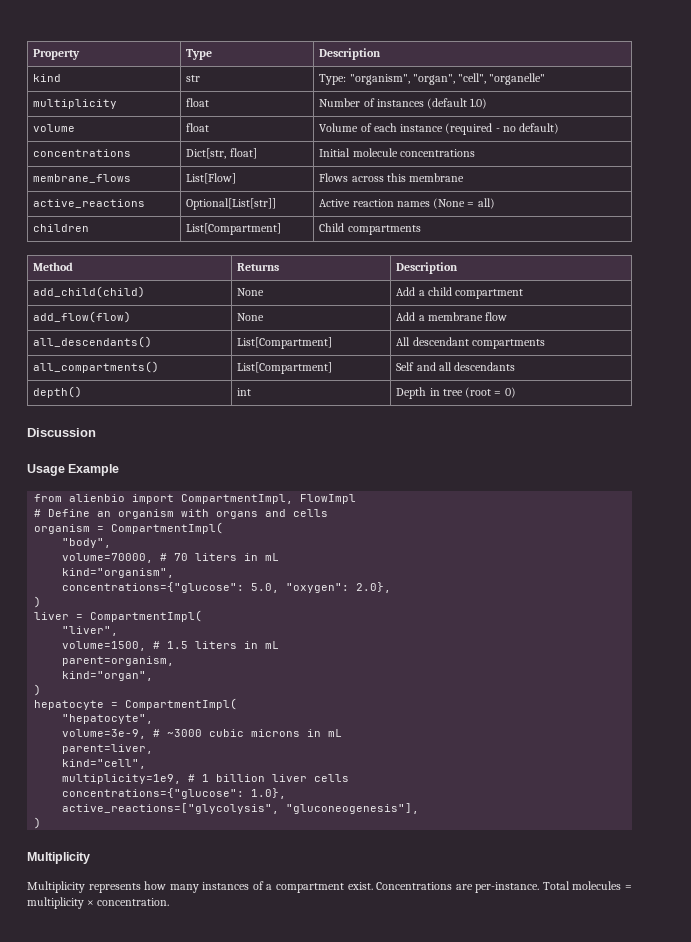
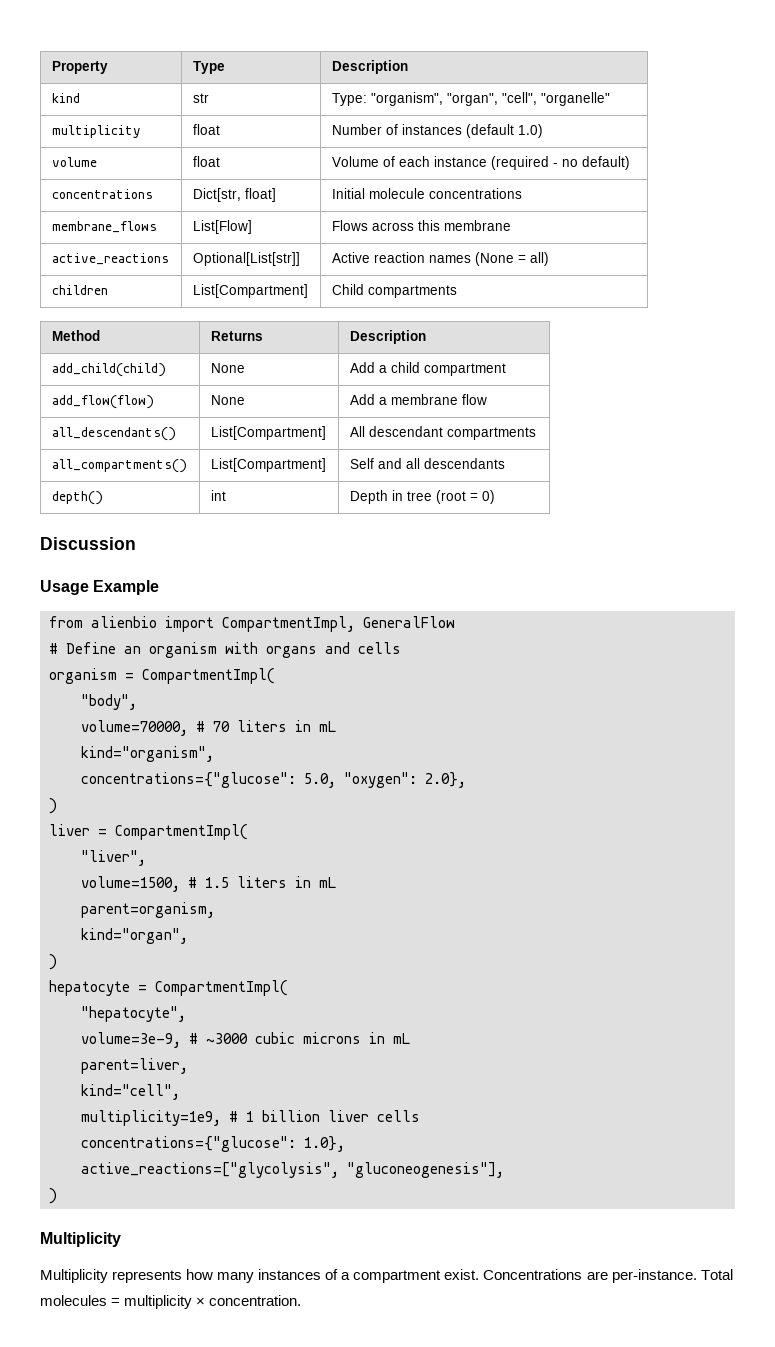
[300,494,357,504] FlowImpl -> [363,616,455,628] GeneralFlow

